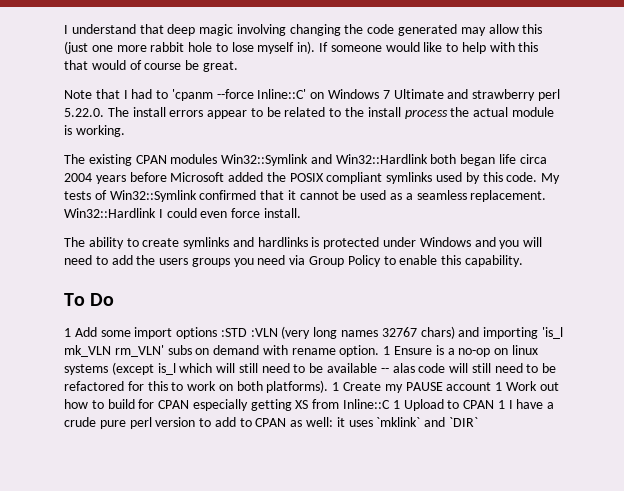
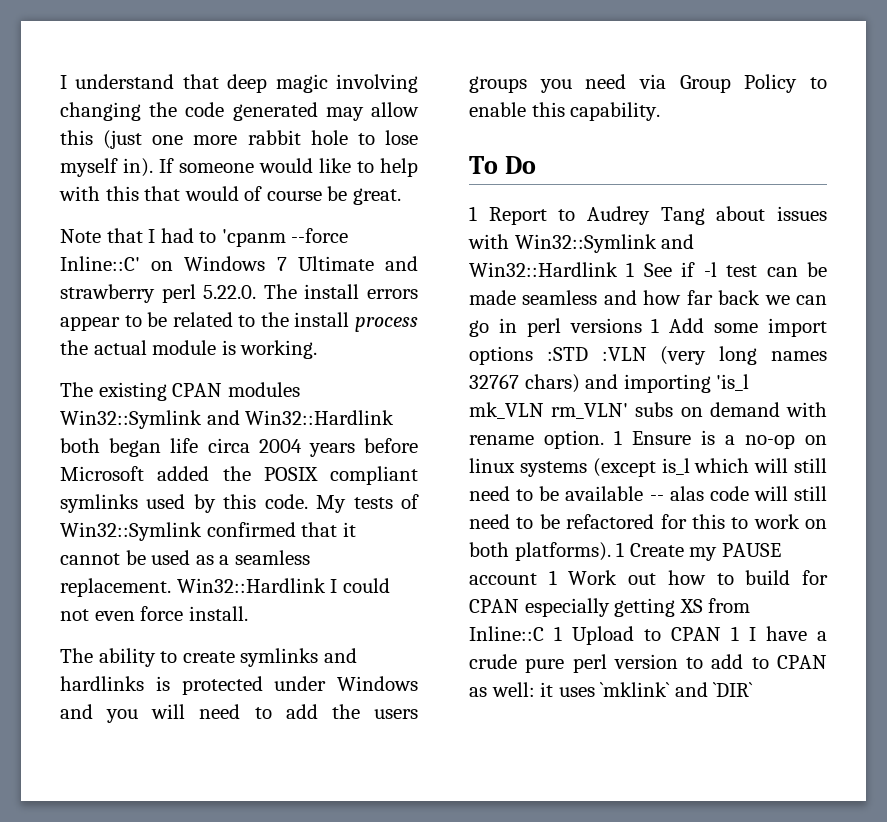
(197, 213) none -> [60,609,89,621] not
(71, 332) none -> [488,206,827,225] [468,234,695,253] [469,262,827,277] [469,290,827,305] [469,318,660,337] Report to Audrey Tang about issues with Win32::Symlink and Win32::Hardlink 1 See if -l test can be made seamless and how far back we can go in perl versions 1

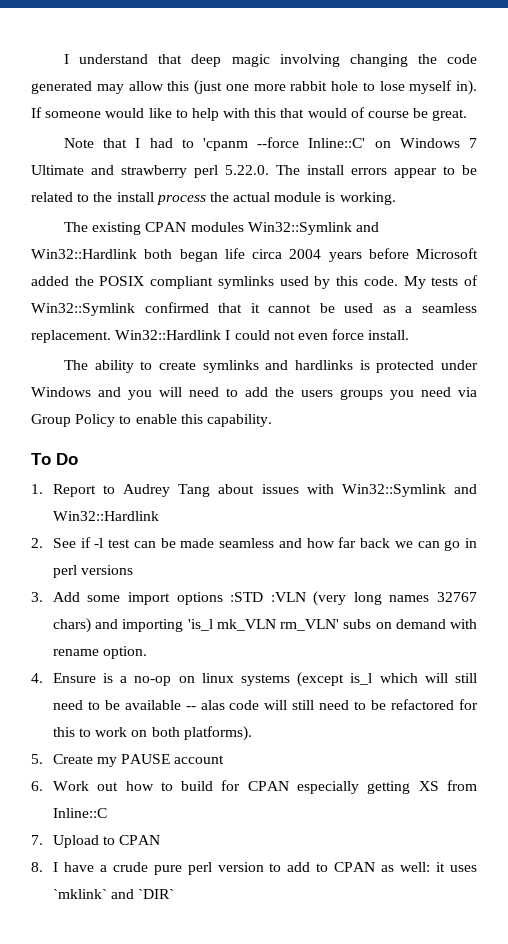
[469,206,477,221] 1 -> [31,484,43,494] 1.
[626,262,635,277] 1 -> [31,538,43,548] // 2.
[651,318,660,333] 1 -> [31,592,43,602] // 3.
[614,430,622,445] 1 -> [31,673,43,683] // 4.
[616,542,625,557] 1 -> [31,754,43,764] // 5.
[548,570,557,585] 1 -> [31,781,43,791] // 6.
[554,626,562,641] 1 -> [31,835,43,845] // 7.
[731,626,739,641] 1 -> [31,862,43,872] // 8.

